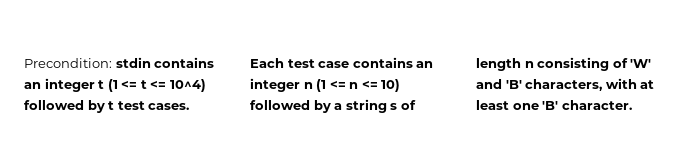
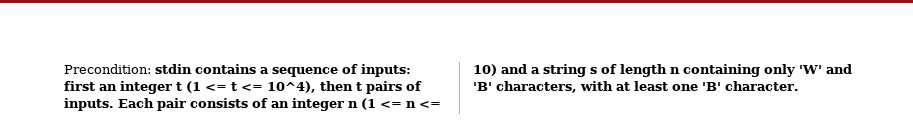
(215, 62) none -> [260,64,411,77] [64,81,95,91] a sequence of inputs: first
[169,79,206,92] [24,100,190,113] [250,57,413,68] 10^4) followed by t test cases. Each test case contains -> [267,81,422,94] [64,98,268,111] 10^4), then t pairs of inputs. Each pair consists of
[250,100,331,113] followed by -> [501,64,527,74] and
[537,57,628,71] consisting of -> [683,64,795,77] containing only

